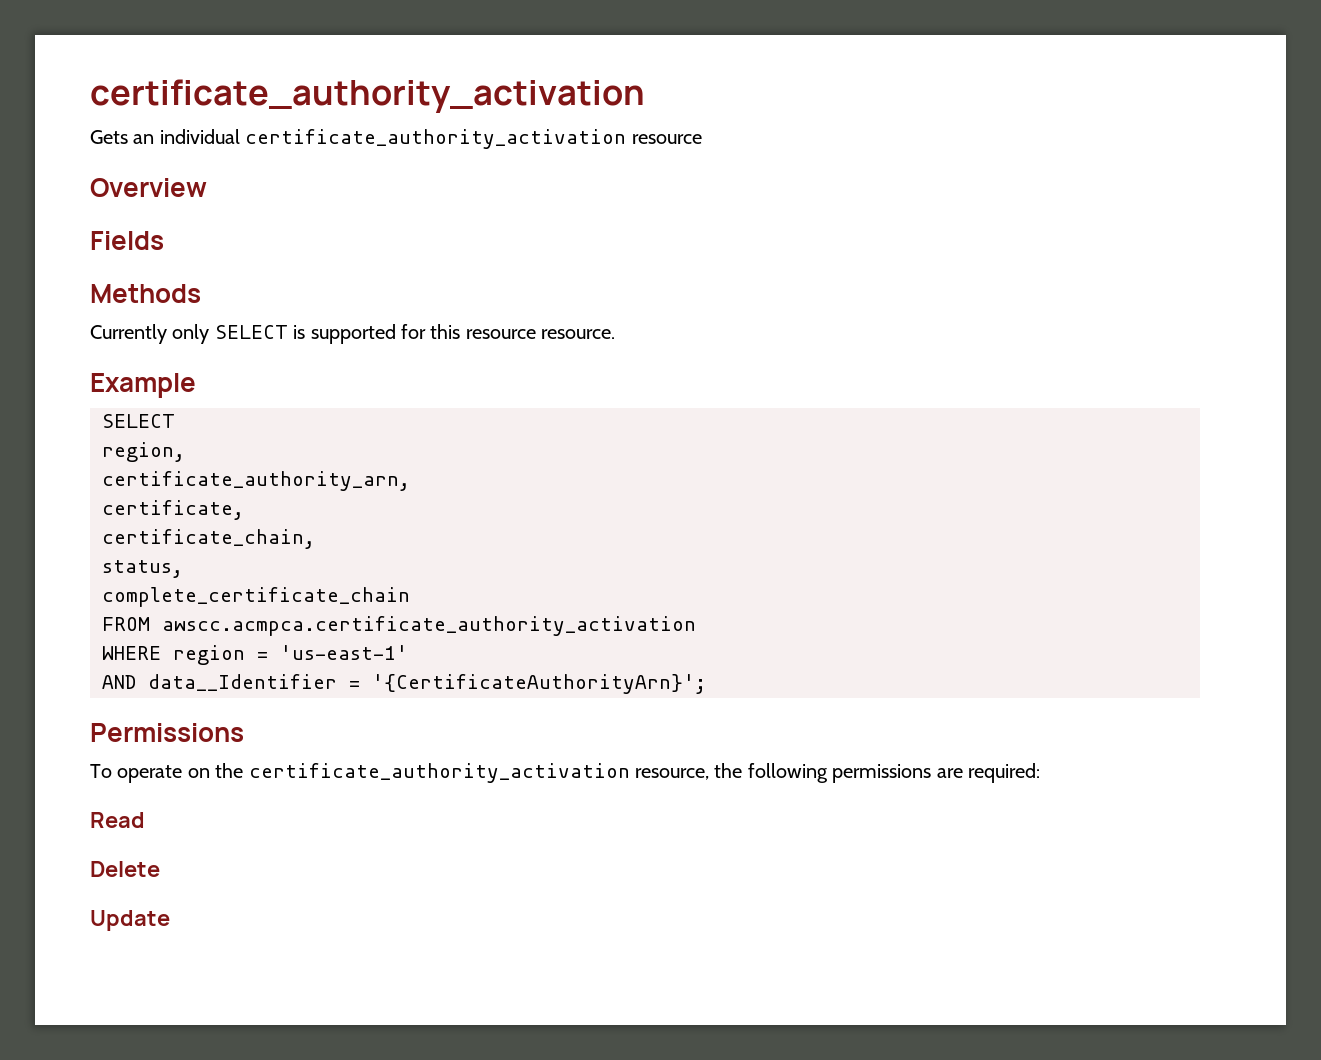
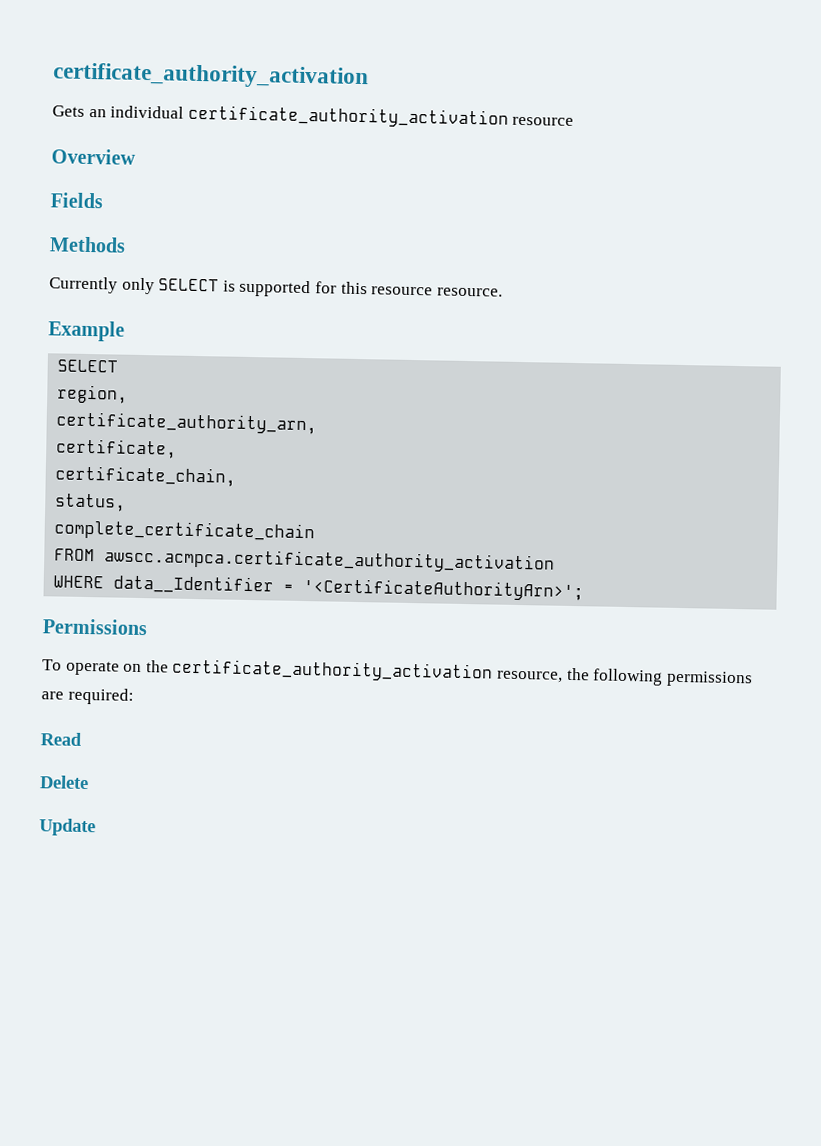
[173,645,408,665] [102,675,136,689] region = 'us-east-1' // AND -> (105, 582) none
[372,674,706,694] '{CertificateAuthorityArn}'; -> [303,578,585,602] '<CertificateAuthorityArn>';

